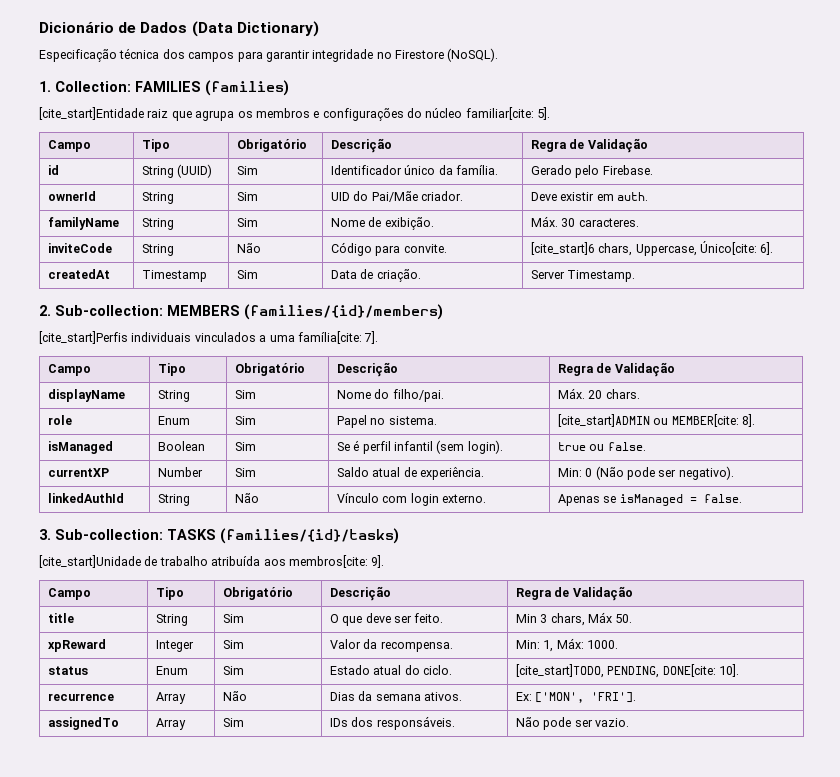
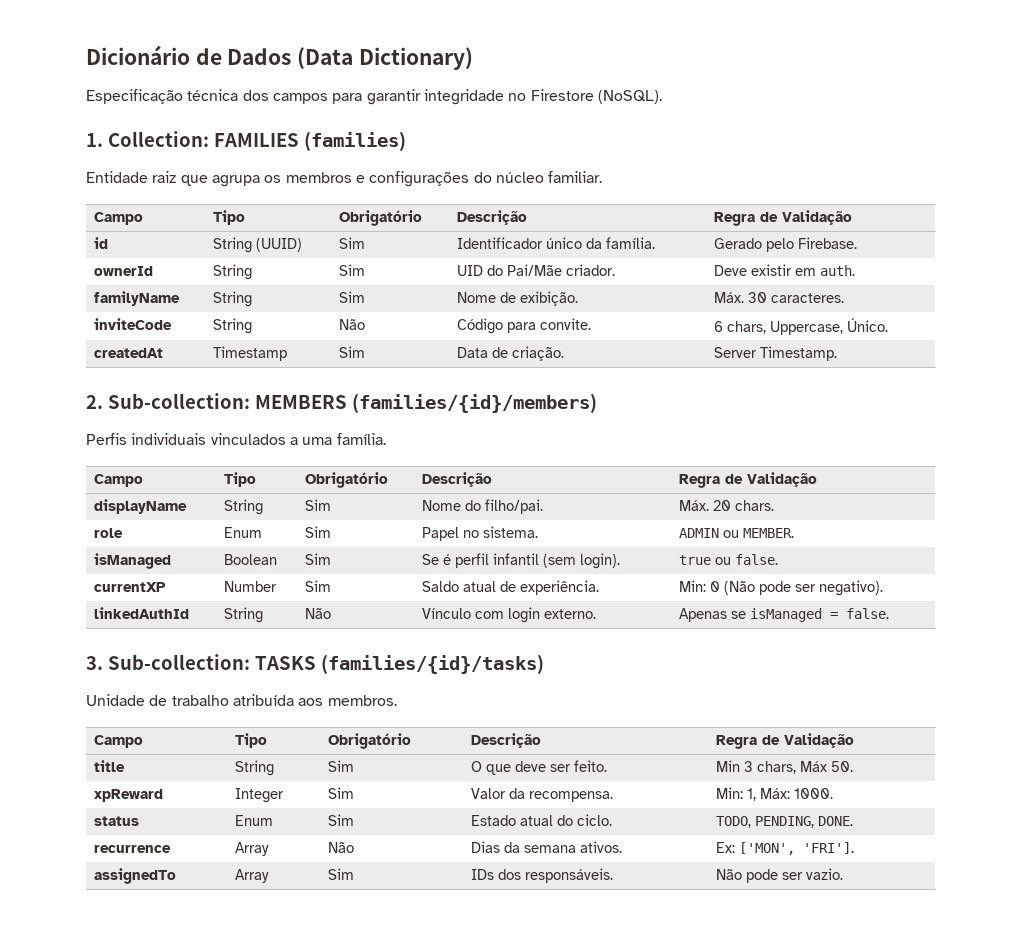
[39,107,144,120] [cite_start]Entidade -> [86,171,148,183] Entidade
[465,107,551,120] familiar[cite: 5]. -> [548,171,603,183] familiar.
[530,242,595,255] [cite_start]6 -> [713,321,723,332] 6
[699,241,774,255] Único[cite: 6]. -> [846,318,888,332] Único.
[39,331,128,344] [cite_start]Perfis -> [86,433,127,445] Perfis
[297,331,379,344] família[cite: 7]. -> [336,433,386,445] família.
[557,414,755,427] [cite_start]ADMIN ou MEMBER[cite: 8]. -> [678,528,794,538] ADMIN ou MEMBER.
[39,555,141,568] [cite_start]Unidade -> [86,694,145,706] Unidade
[288,555,385,568] membros[cite: 9]. -> [327,695,397,706] membros.
[515,664,739,678] [cite_start]TODO, PENDING, DONE[cite: 10]. -> [715,816,853,828] TODO, PENDING, DONE.

